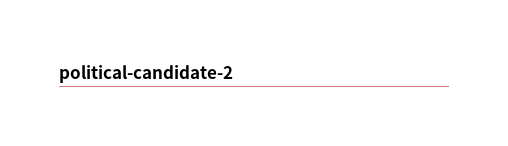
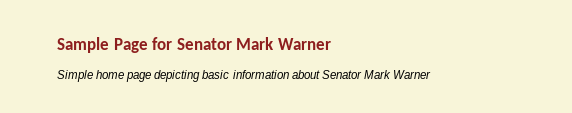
[59,65,233,83] political-candidate-2 -> [57,37,331,53] [57,70,431,82] Sample Page for Senator Mark Warner // Simple home page depicting basic information about Senator Mark Warner

